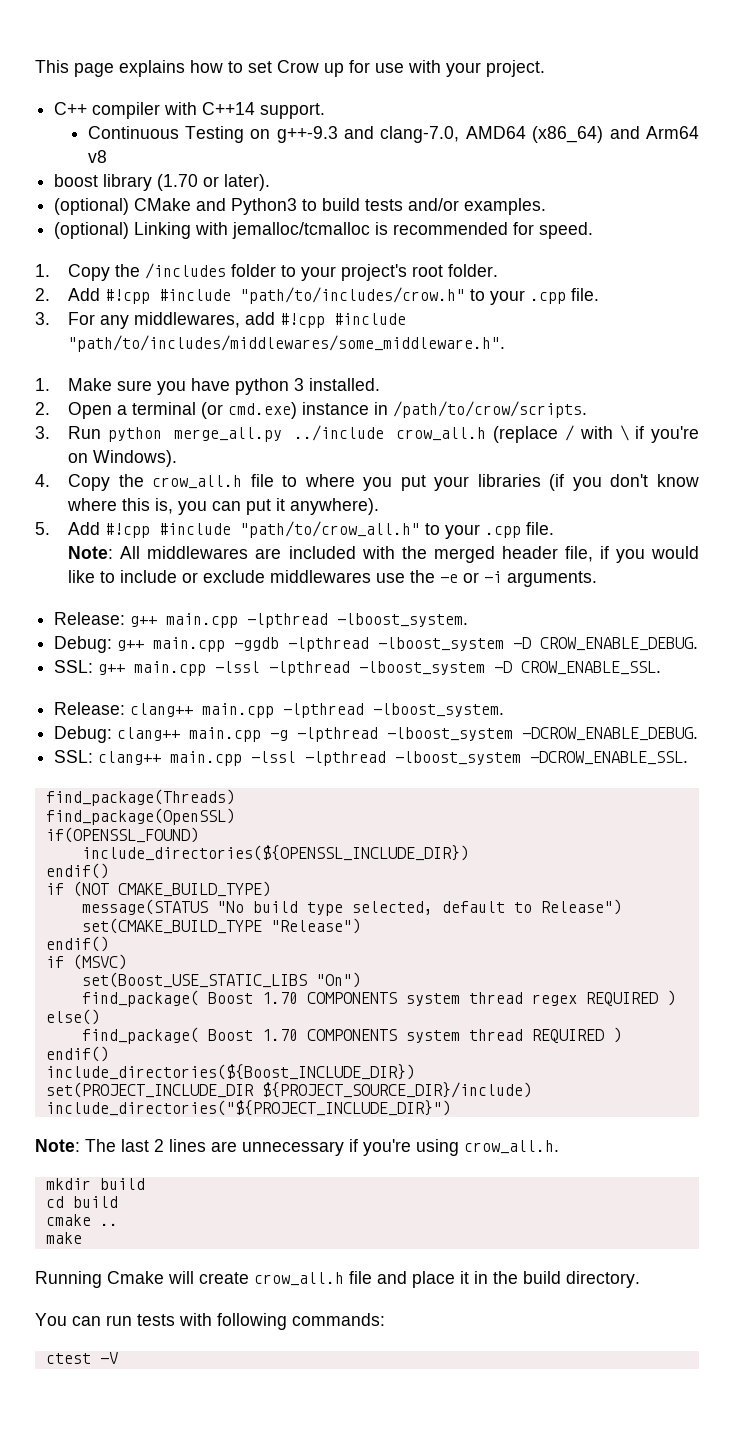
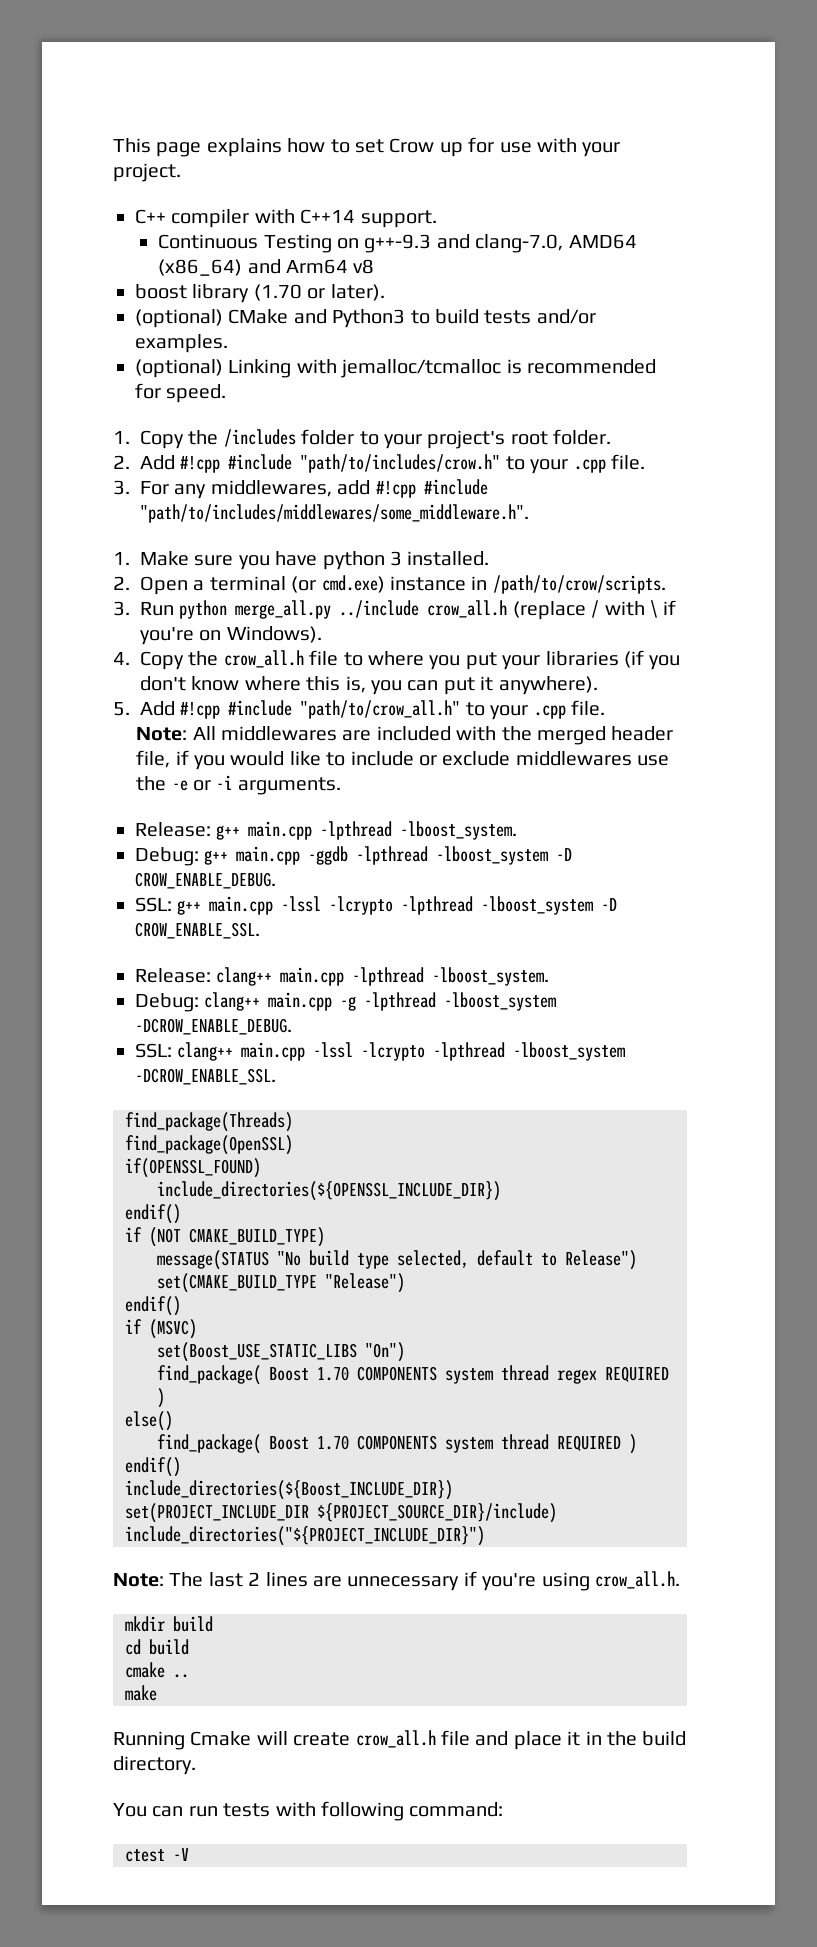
(261, 667) none -> [329,896,394,915] -lcrypto
(297, 757) none -> [361,1042,426,1061] -lcrypto
[292,1313,385,1326] commands: -> [409,1802,504,1817] command:

